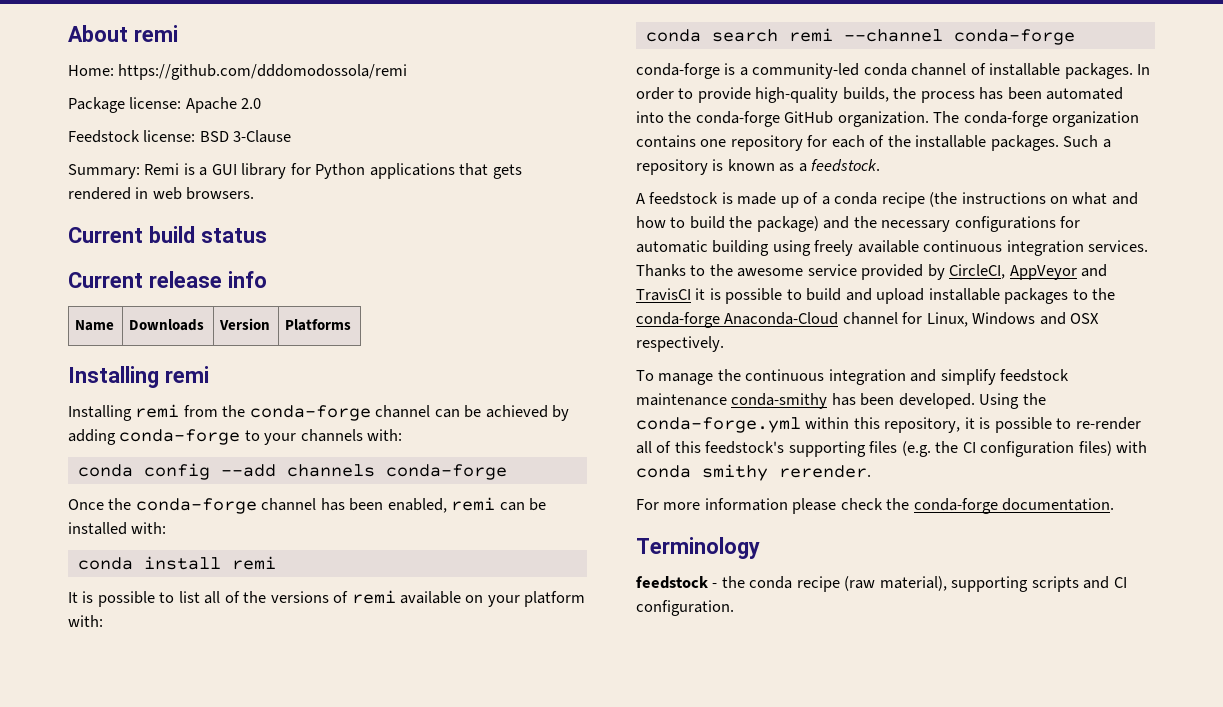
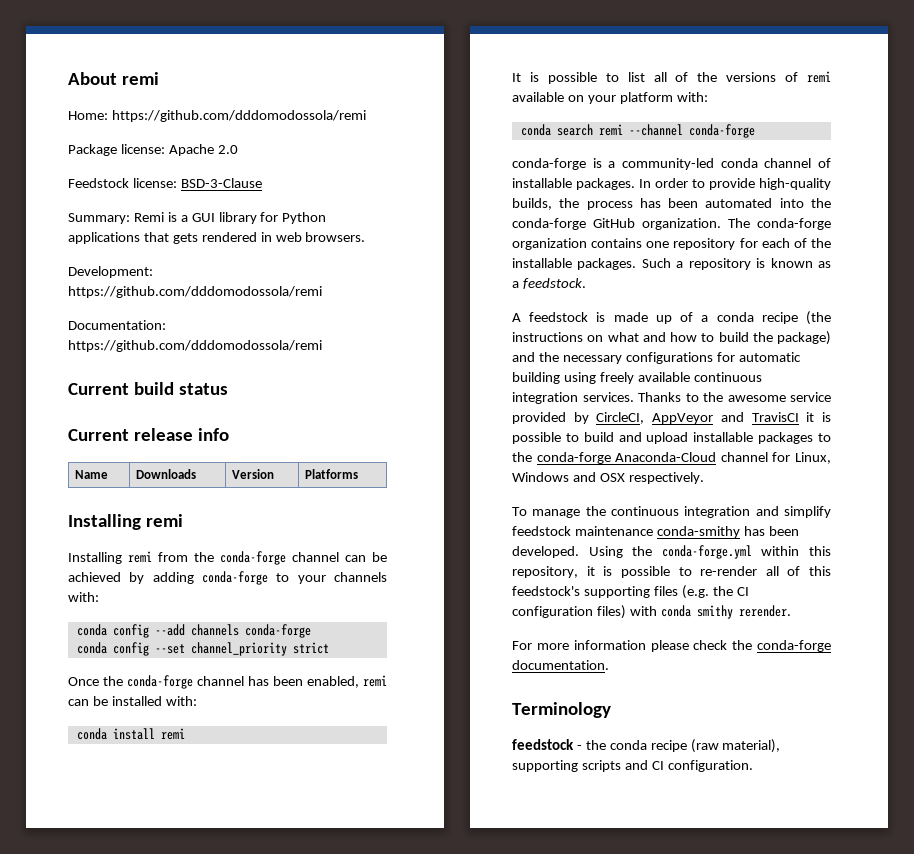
[199,130,292,143] BSD 3-Clause -> [180,178,262,188] BSD-3-Clause
(255, 193) none -> [68,266,153,278] [68,286,322,298] [68,320,166,330] [68,340,322,352] // Development: https://github.com/dddomodossola/remi // Documentation: https://github.com/dddomodossola/remi
(507, 472) none -> [76,642,329,656] // conda config --set channel_priority strict

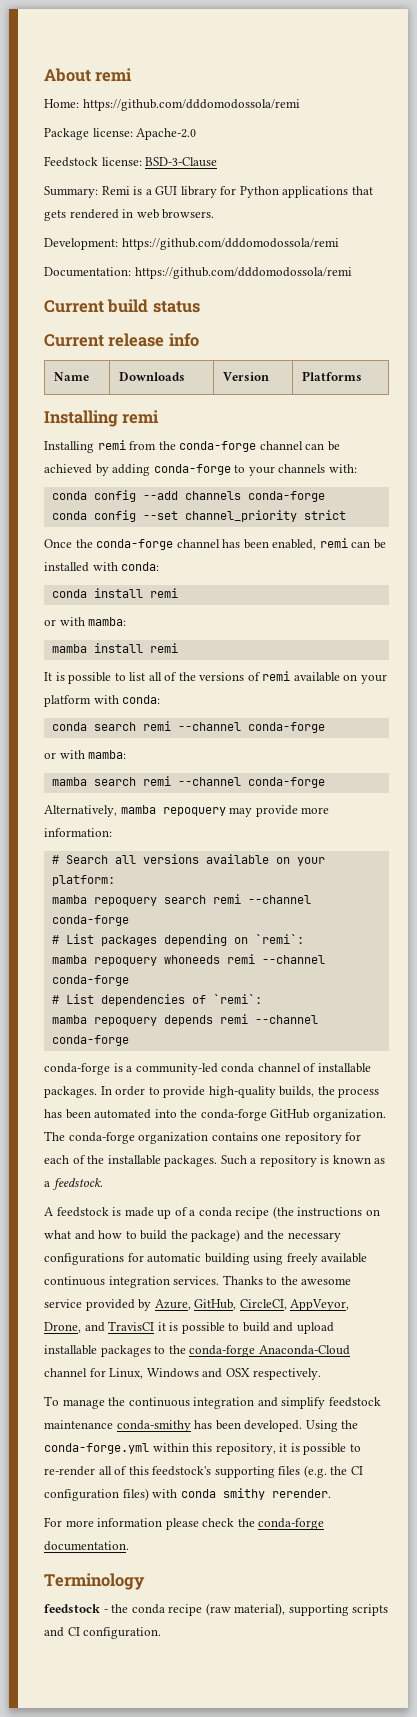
[168,144,238,156] Apache 2.0 -> [136,128,197,140] Apache-2.0
[165,696,197,706] with: -> [92,562,160,571] with conda:
(185, 734) none -> [44,617,127,626] [51,643,178,653] // or with mamba: // mamba install remi
[676,92,708,102] with: -> [93,695,161,704] with conda:
(755, 131) none -> [44,750,127,759] [51,776,325,788] [44,805,330,817] [44,828,112,837] [51,854,325,866] [51,875,115,886] [51,894,311,906] [51,915,129,926] [51,934,304,946] [51,954,325,966] [51,975,129,986] [51,994,262,1006] [51,1014,318,1026] [51,1035,129,1046] // or with mamba: // mamba search remi --channel conda-forge // Alternatively, mamba repoquery may provide more information: // # Search all versions available on your platform: // mamba repoquery search remi --channel conda-forge // # List packages depending on `remi`: // mamba repoquery whoneeds remi --channel conda-forge // # List dependencies of `remi`: // mamba repoquery depends remi --channel conda-forge
[596,412,714,424] CircleCI, AppVeyor -> [154,1299,350,1311] [44,1322,81,1333] Azure, GitHub, CircleCI, AppVeyor, Drone,

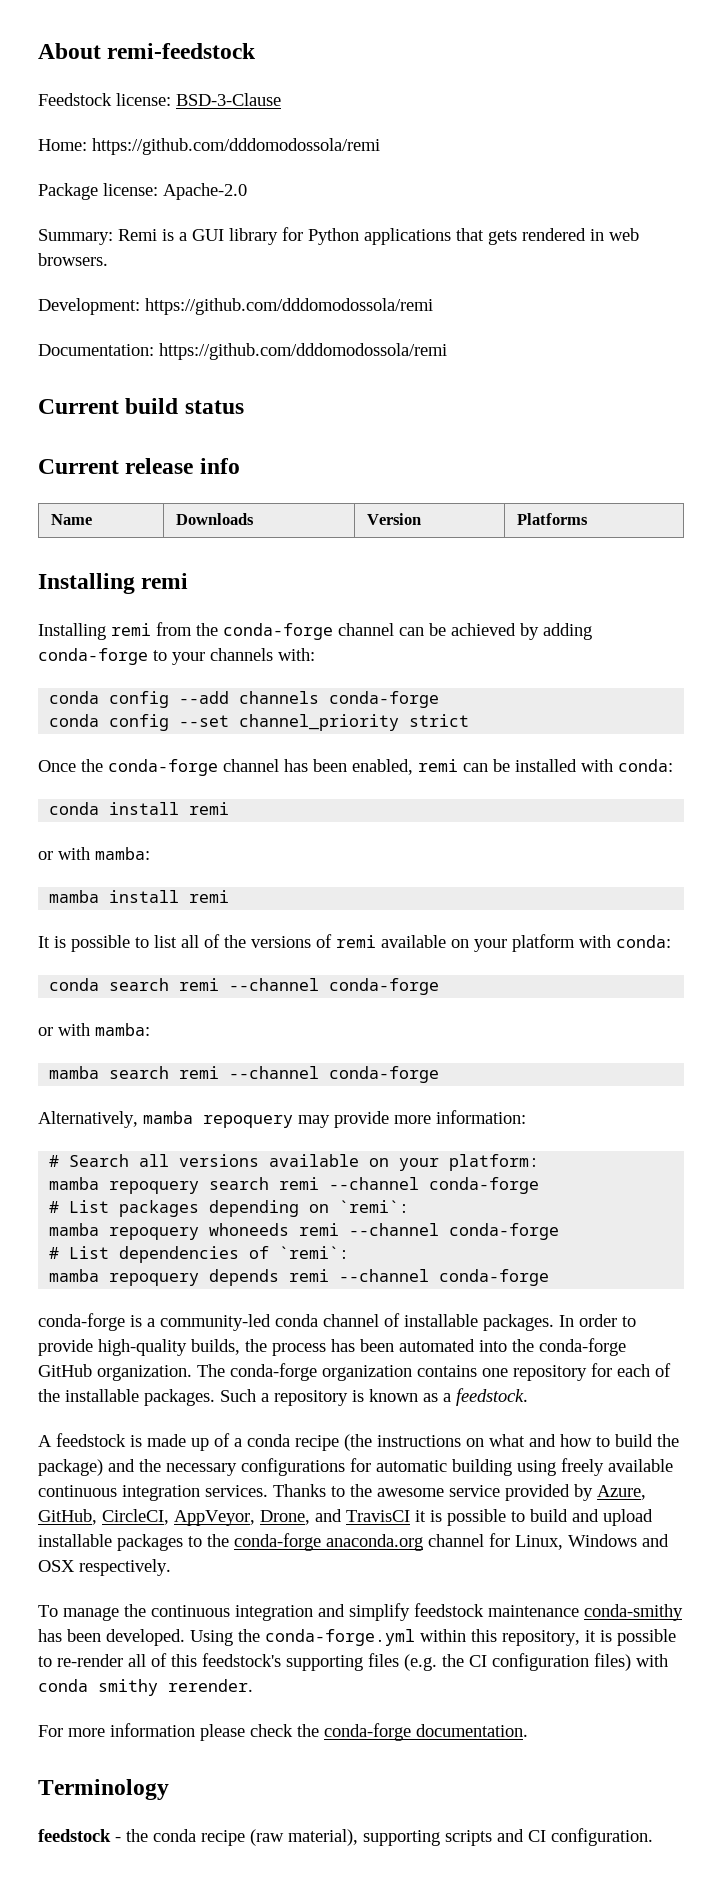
[95,68,133,82] remi -> [107,43,257,59] [38,93,281,106] remi-feedstock // Feedstock license: BSD-3-Clause
[44,156,218,167] // Feedstock license: BSD-3-Clause -> (247, 191) none
[258,1345,350,1355] Anaconda-Cloud -> [326,1534,423,1551] anaconda.org

